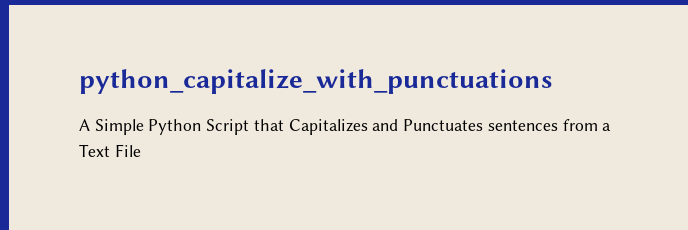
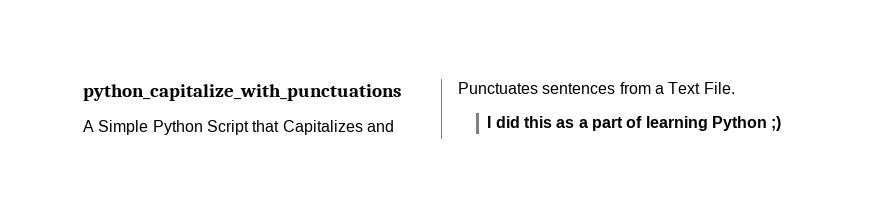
[114,144,141,157] File -> [703,82,735,94] [487,116,782,131] File. // I did this as a part of learning Python ;)

